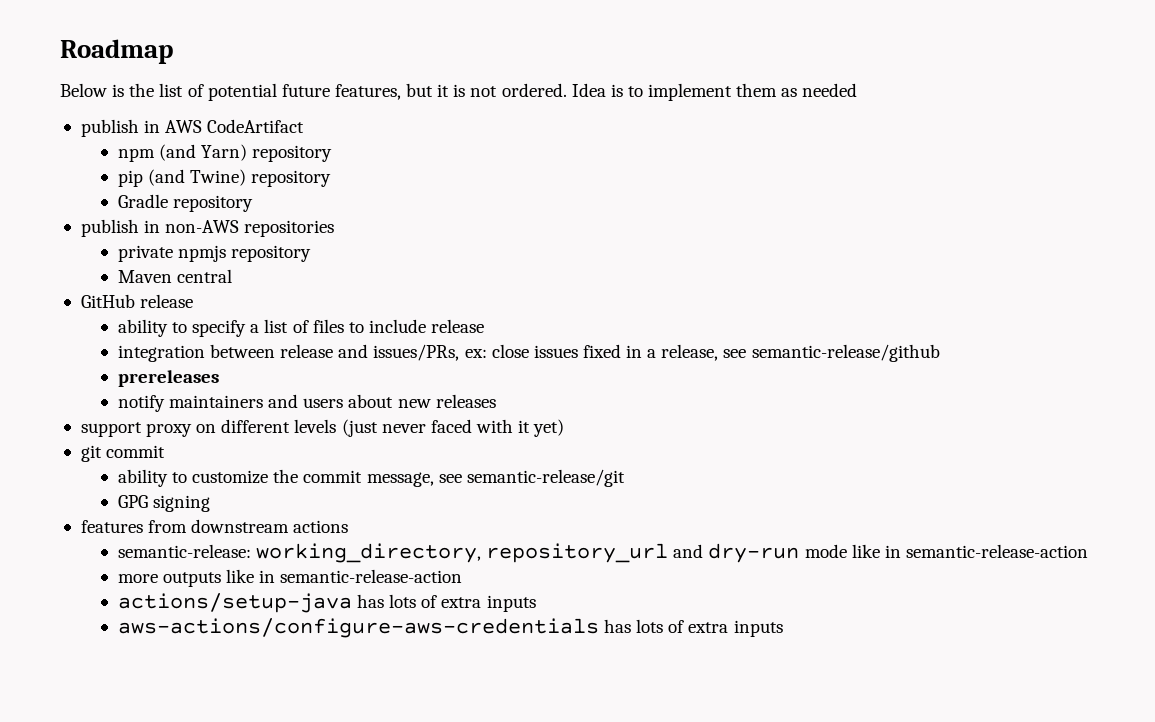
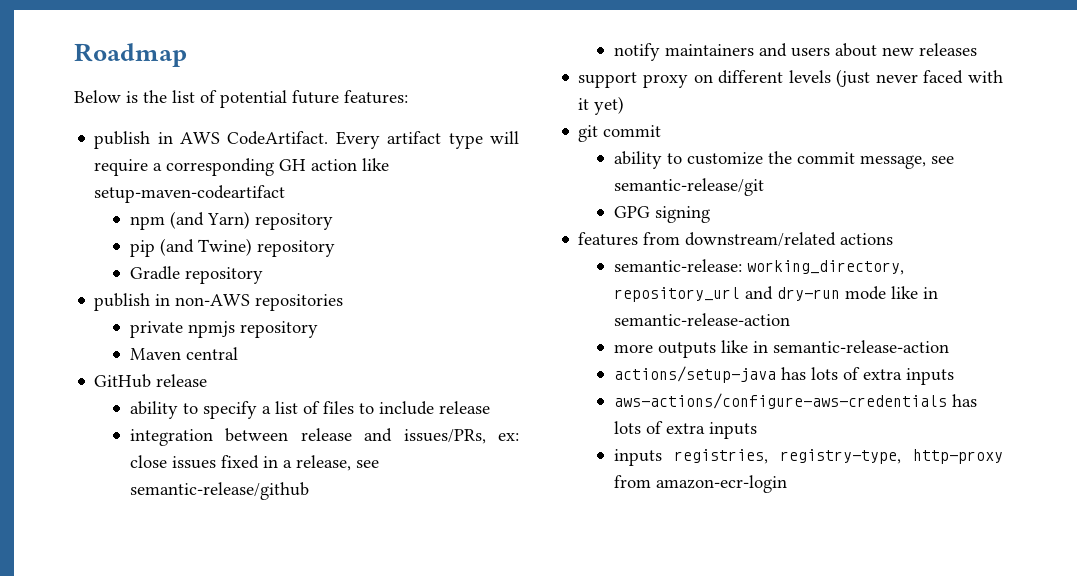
[334,83,858,101] [80,119,305,137] features, but it is not ordered. Idea is to implement them as needed // publish in AWS CodeArtifact -> [344,90,408,104] [94,131,519,149] [94,158,390,176] [94,185,286,203] features: // publish in AWS CodeArtifact. Every artifact type will require a corresponding GH action like setup-maven-codeartifact
[117,370,219,387] // prereleases -> (309, 491) none
[191,519,290,533] downstream -> [685,232,837,247] downstream/related
(783, 628) none -> [613,449,1003,466] [613,475,787,493] // inputs registries, registry-type, http-proxy from amazon-ecr-login

